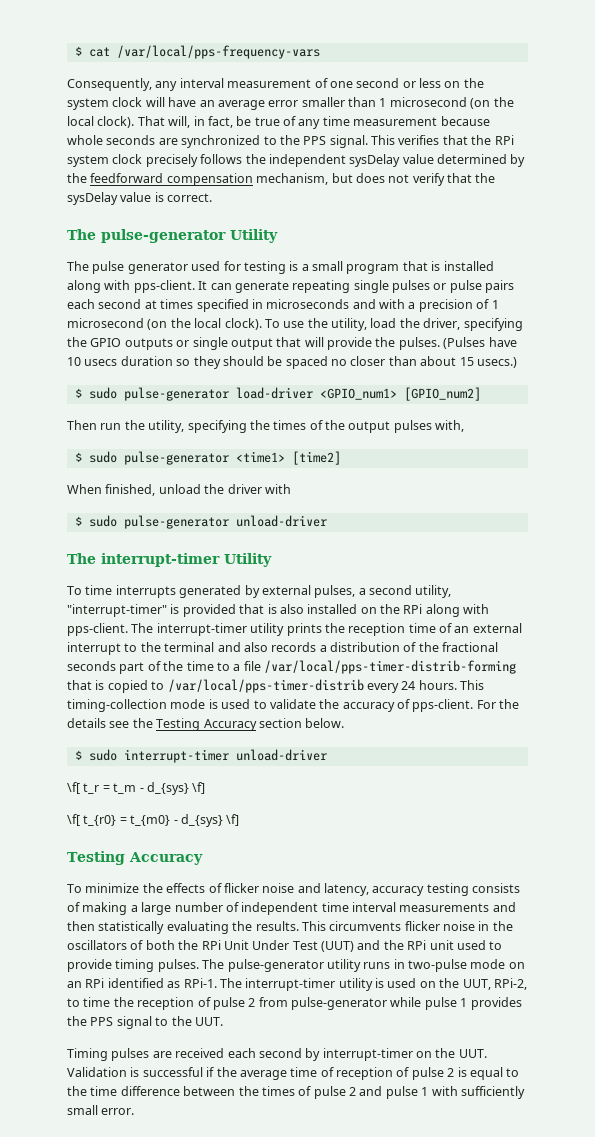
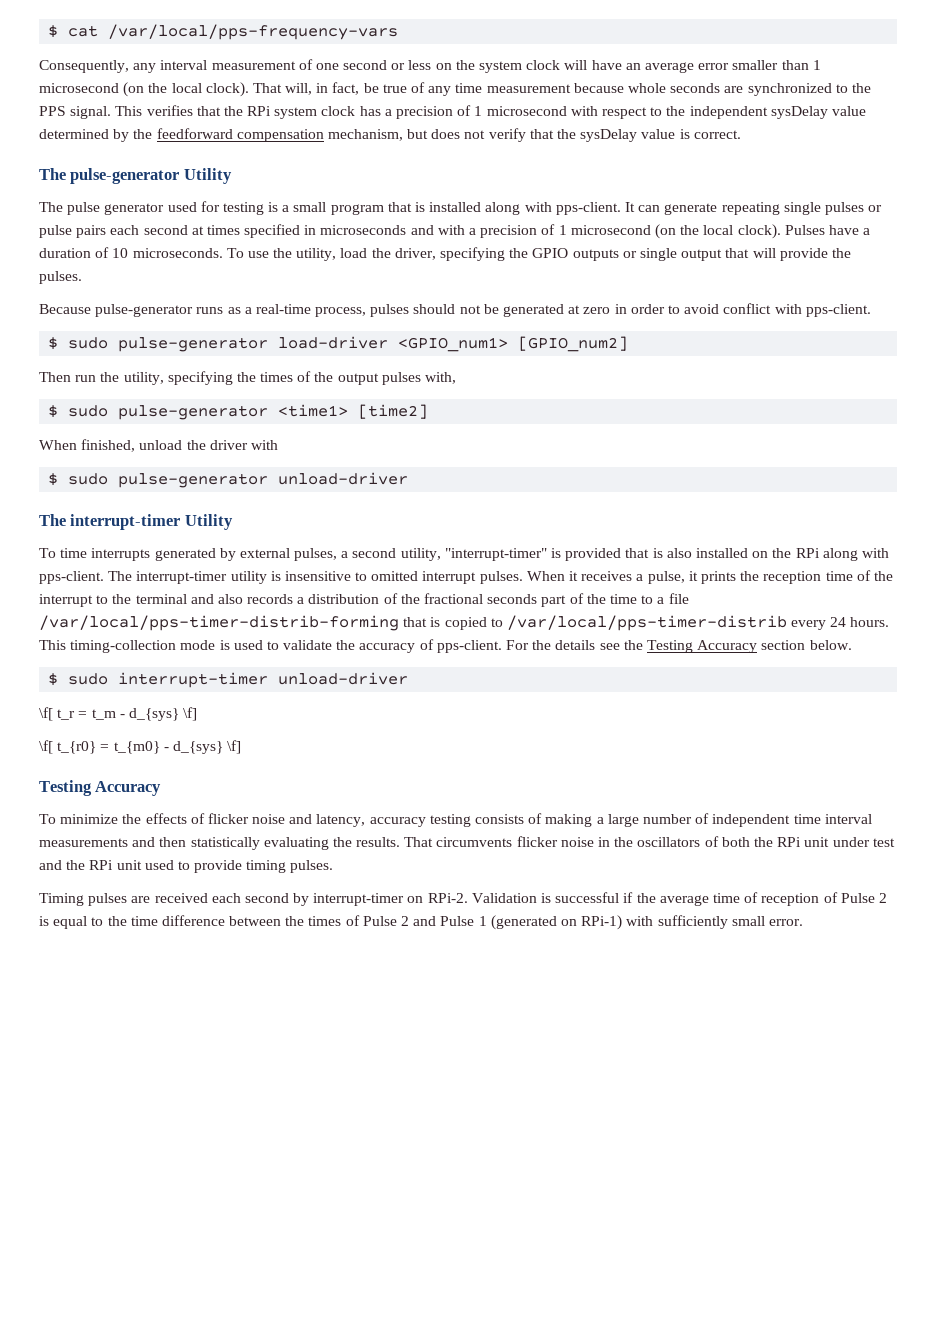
[145,154,243,167] precisely follows -> [359,105,663,119] has a precision of 1 microsecond with respect to
(262, 324) none -> [784,225,871,235] [39,247,223,258] Pulses have a duration of 10 microseconds.
[443,337,517,349] [67,356,517,369] (Pulses have 10 usecs duration so they should be spaced no closer than about 15 usecs.) -> [39,303,871,317] // Because pulse-generator runs as a real-time process, pulses should not be generated at zero in order to avoid conflict with pps-client.
(285, 629) none -> [270,571,698,584] is insensitive to omitted interrupt pulses. When it receives a pulse, it
[454,623,522,633] an external -> [873,571,893,581] the
[301,921,326,931] This -> [404,837,434,847] That
[223,940,354,952] Unit Under Test (UUT) -> [804,837,895,847] unit under test
[202,959,525,972] [67,978,527,991] [67,997,522,1010] [67,1016,223,1029] The pulse-generator utility runs in two-pulse mode on an RPi identified as RPi-1. The interrupt-timer utility is used on the UUT, RPi-2, to time the reception of pulse 2 from pulse-generator while pulse 1 provides the PPS signal to the UUT. -> (334, 866) none
[435,1048,487,1058] the UUT. -> [427,893,468,903] RPi-2.
[411,1067,444,1080] pulse -> [840,893,875,903] Pulse
[313,1086,346,1099] pulse -> [362,916,397,926] Pulse
[385,1086,429,1099] pulse 1 -> [440,915,623,930] Pulse 1 (generated on RPi-1)

